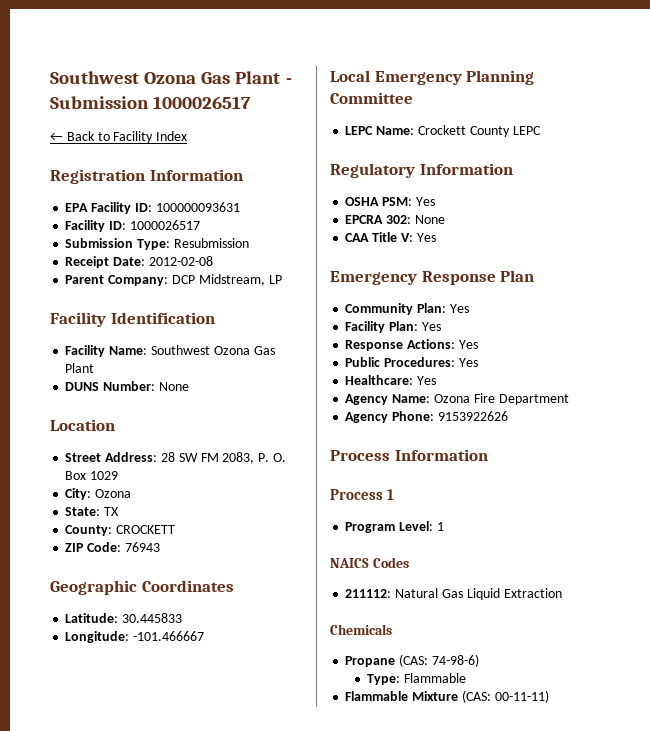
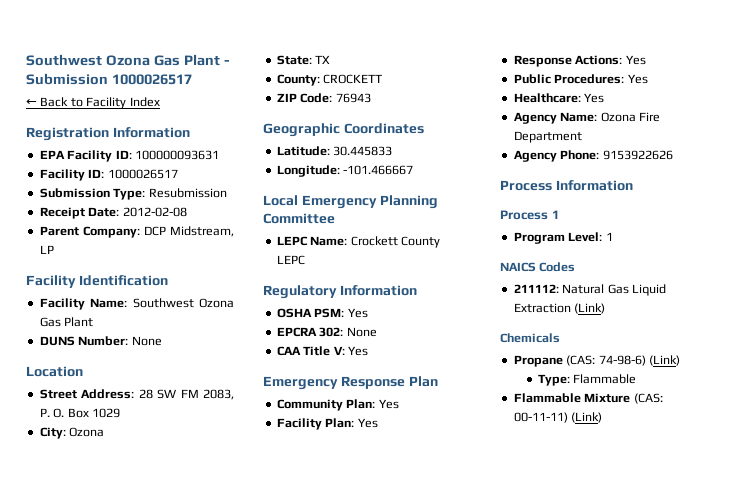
(562, 593) none -> [574,303,606,314] (Link)
(479, 660) none -> [648,355,680,366] (Link)
(549, 696) none -> [571,412,603,423] (Link)

